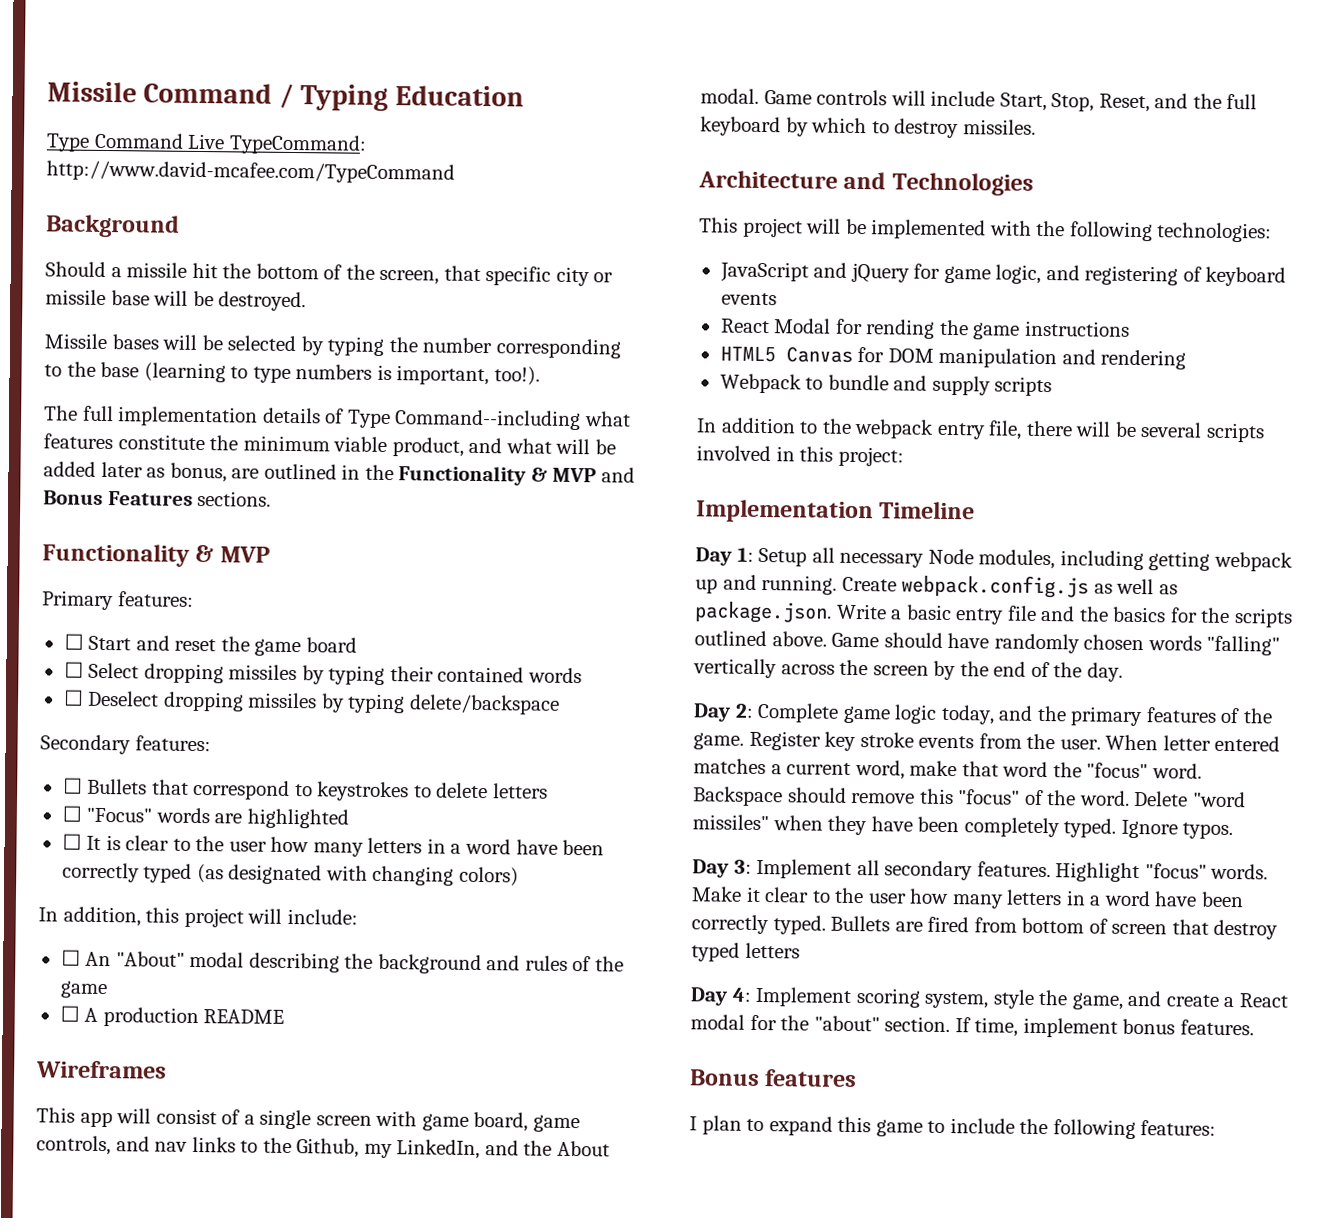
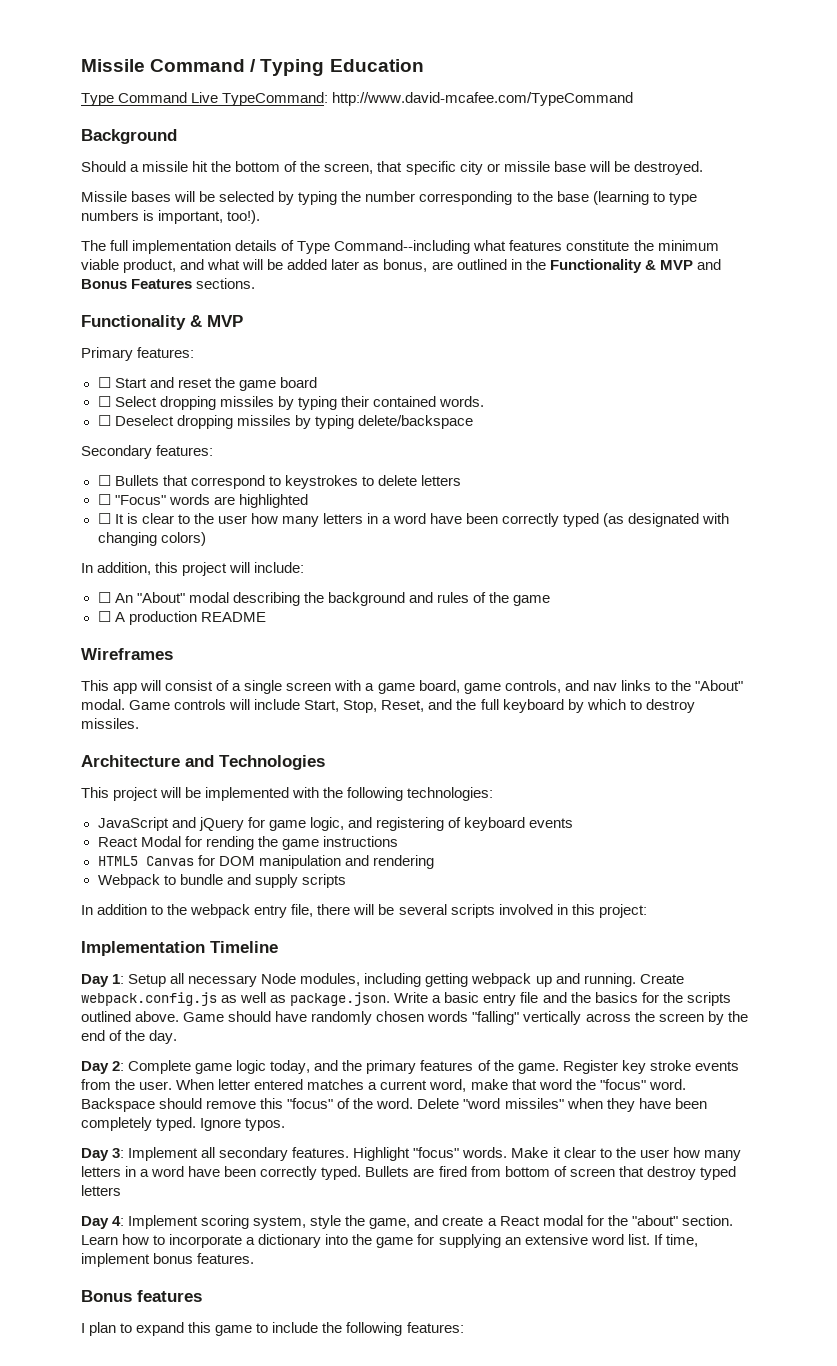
[527,667,582,684] words -> [438,396,484,407] words.
(418, 1118) none -> [365,683,375,691] a
[296,1138,610,1160] Github, my LinkedIn, and the About -> [694,680,743,691] "About"
(951, 1024) none -> [81,1234,650,1248] Learn how to incorporate a dictionary into the game for supplying an extensive word list.

